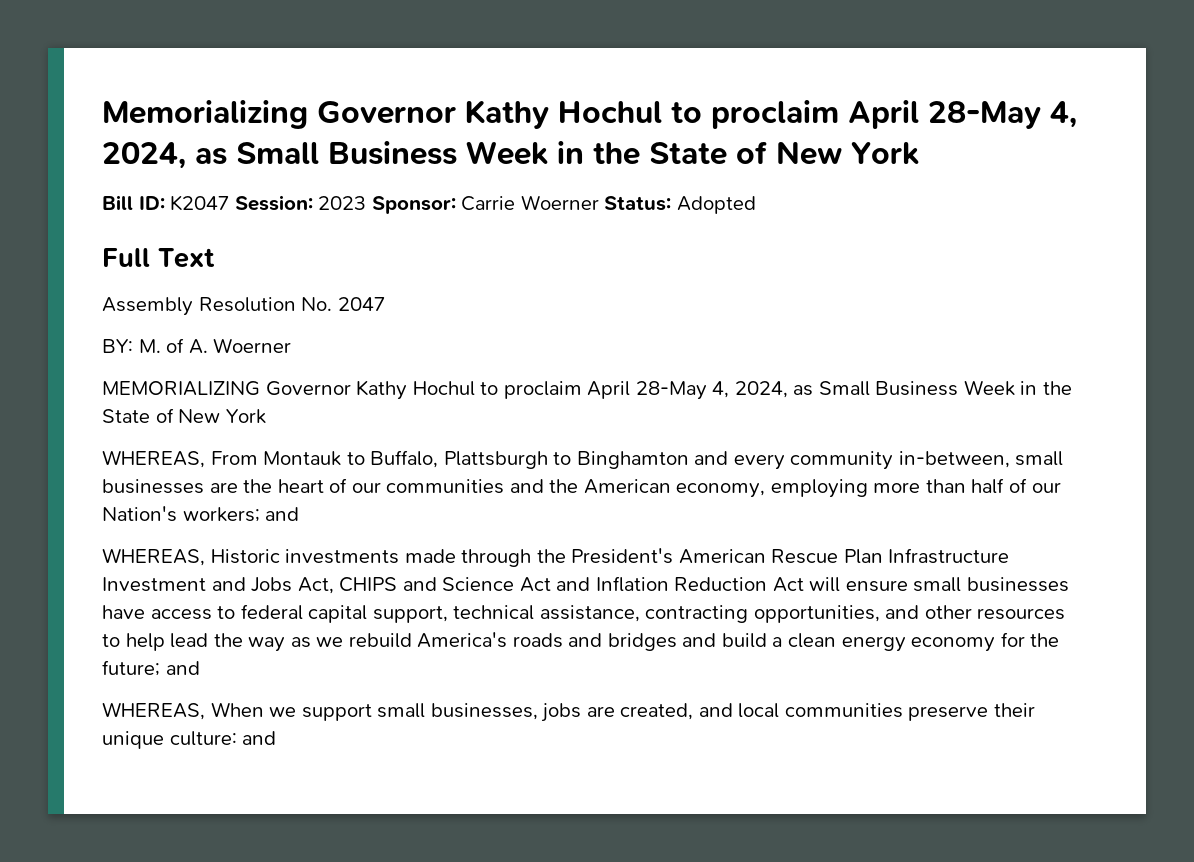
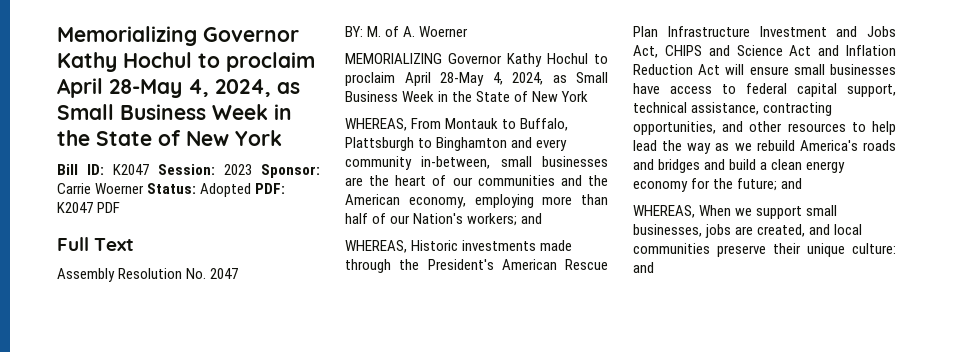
(756, 205) none -> [255,183,286,194] [57,202,121,213] PDF: K2047 PDF

